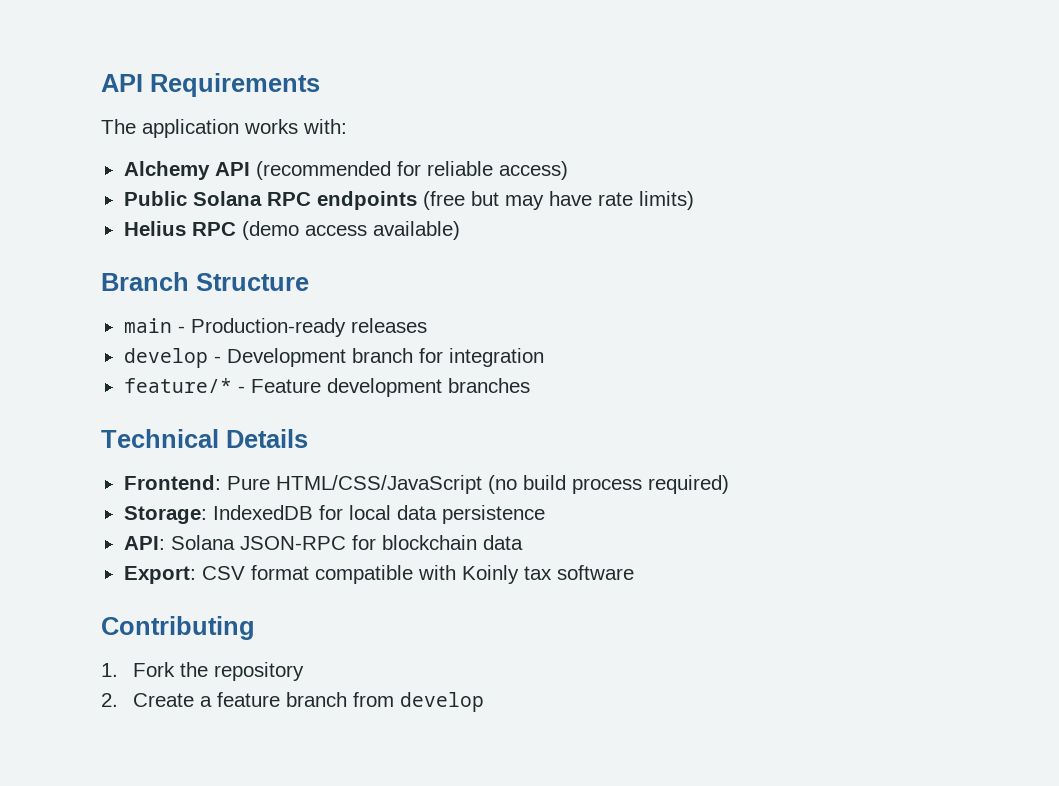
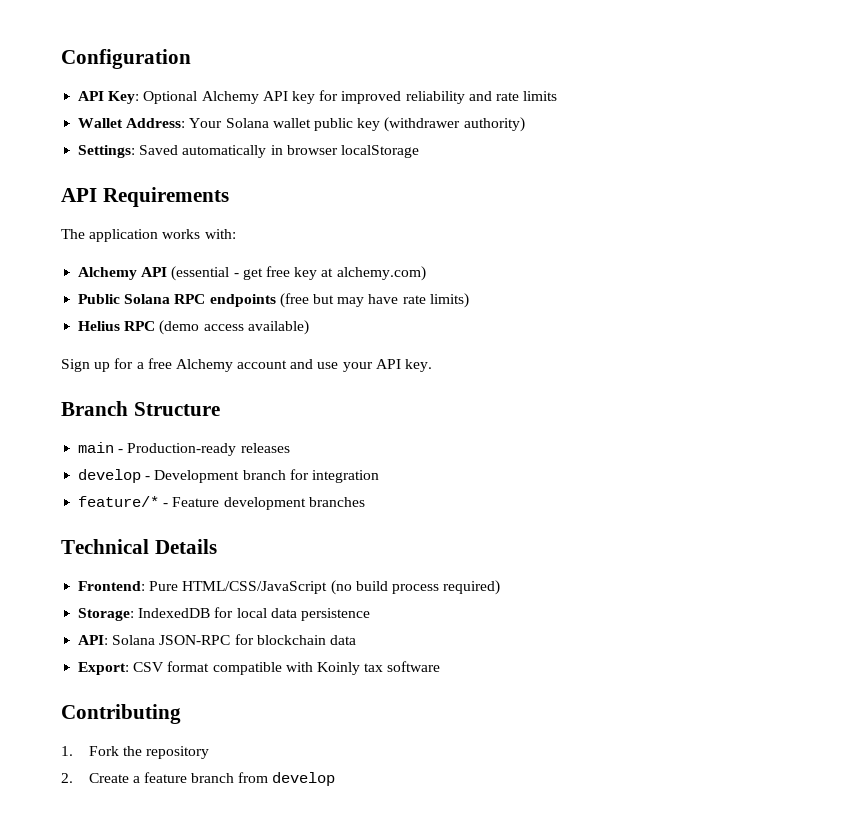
(101, 83) none -> [61,49,191,69] [78,90,558,104] [78,117,525,132] [78,145,419,158] Configuration // API Key: Optional Alchemy API key for improved reliability and rate limits // Wallet Address: Your Solana wallet public key (withdrawer authority) // Settings: Saved automatically in browser localStorage //
[255,161,568,180] (recommended for reliable access) -> [171,266,426,281] (essential - get free key at alchemy.com)
(460, 230) none -> [61,358,433,372] // Sign up for a free Alchemy account and use your API key.

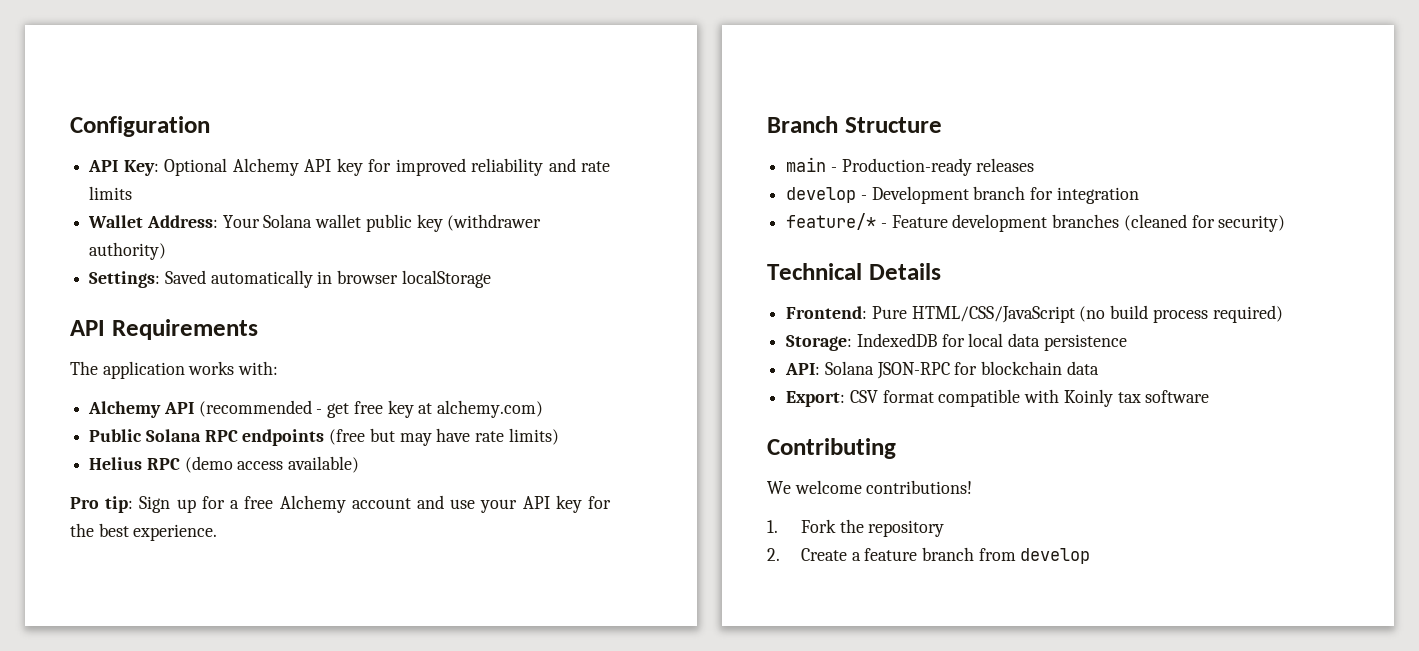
[171,266,230,281] (essential -> [198,400,312,417] (recommended
(309, 327) none -> [70,496,134,513] Pro tip:
[405,359,433,372] key. -> [555,495,611,513] [70,523,218,541] key for the best experience.
(365, 502) none -> [1123,214,1286,232] (cleaned for security)
(181, 714) none -> [767,480,973,494] // We welcome contributions!

